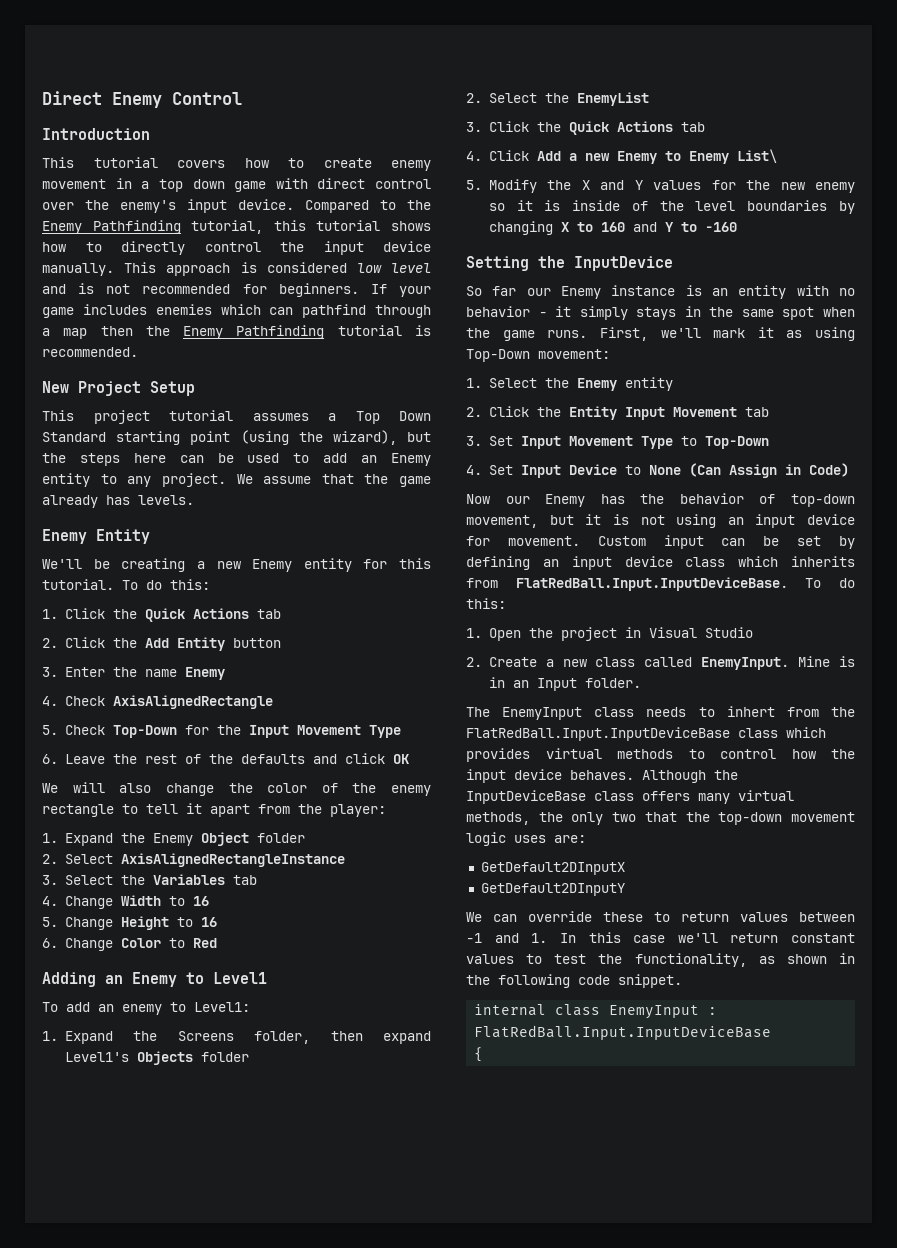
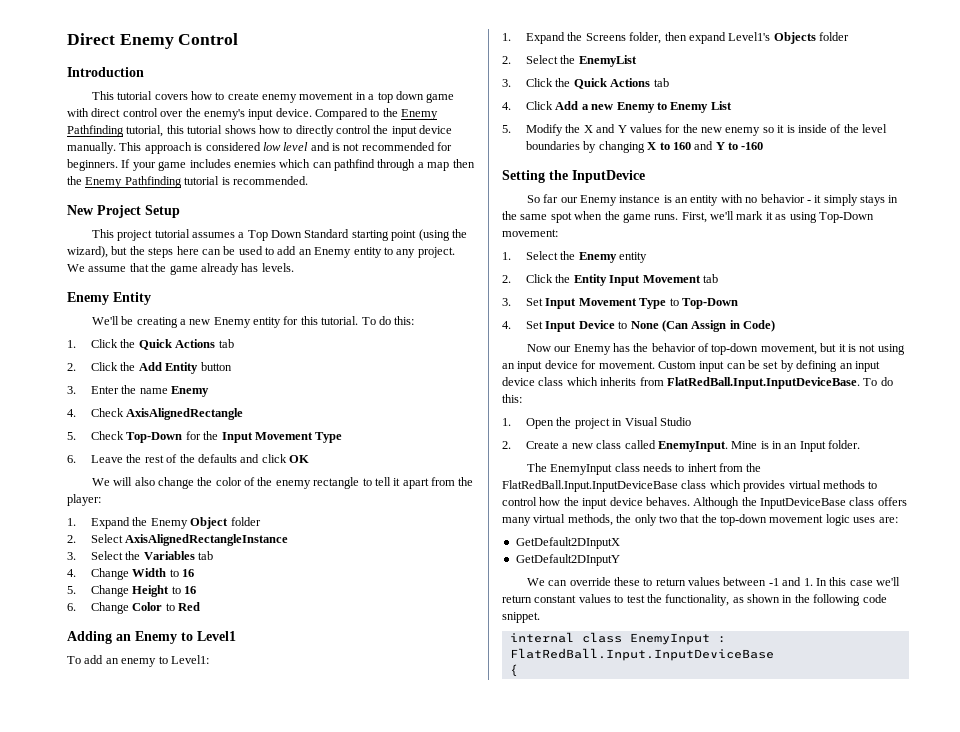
[736,149,777,163] List\ -> [710,101,732,110] List

